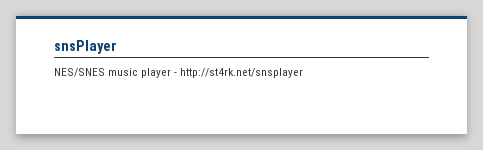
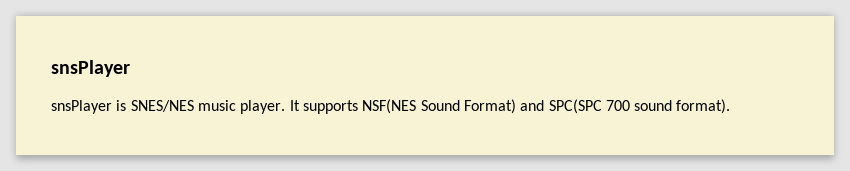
[54,68,304,78] NES/SNES music player - http://st4rk.net/snsplayer -> [51,99,731,114] snsPlayer is SNES/NES music player. It supports NSF(NES Sound Format) and SPC(SPC 700 sound format).

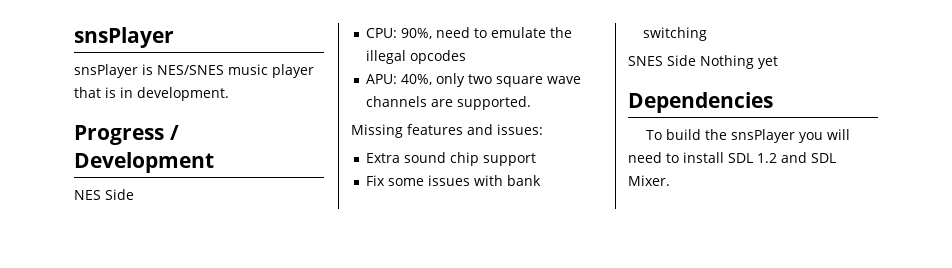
[130,99,731,114] SNES/NES music player. It supports NSF(NES Sound Format) and SPC(SPC 700 sound format). -> [157,64,314,78] [74,87,229,101] [74,125,179,145] [74,152,214,173] [74,189,134,200] [365,27,572,39] [365,50,466,64] [365,73,581,87] [365,96,531,110] [351,124,543,138] [365,152,536,166] [365,175,541,186] [642,27,707,41] [628,55,778,69] [628,92,773,113] [646,129,851,143] [628,152,836,163] [628,175,670,186] NES/SNES music player that is in development. // Progress / Development // NES Side // CPU: 90%, need to emulate the illegal opcodes // APU: 40%, only two square wave channels are supported. // Missing features and issues: // Extra sound chip support // Fix some issues with bank switching // SNES Side Nothing yet // Dependencies // To build the snsPlayer you will need to install SDL 1.2 and SDL Mixer.

